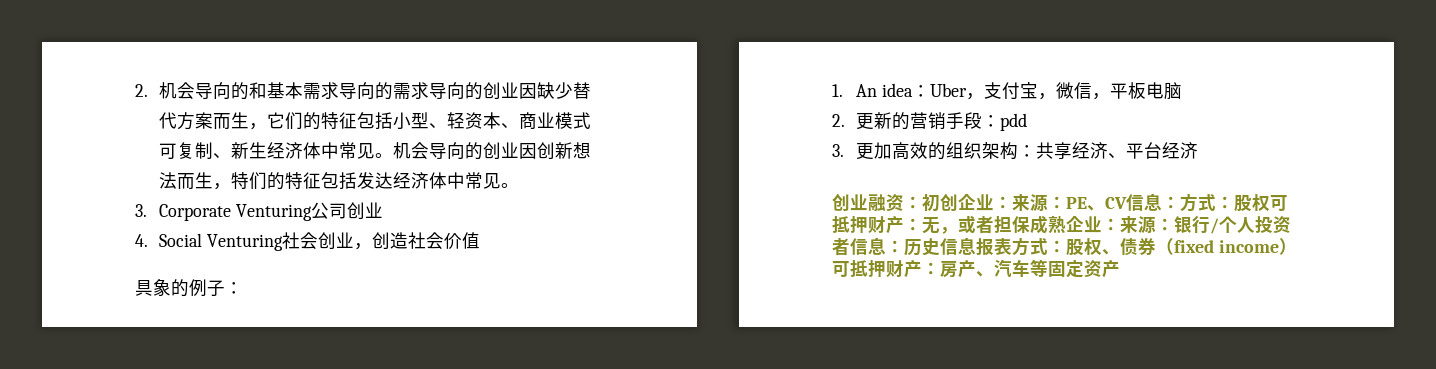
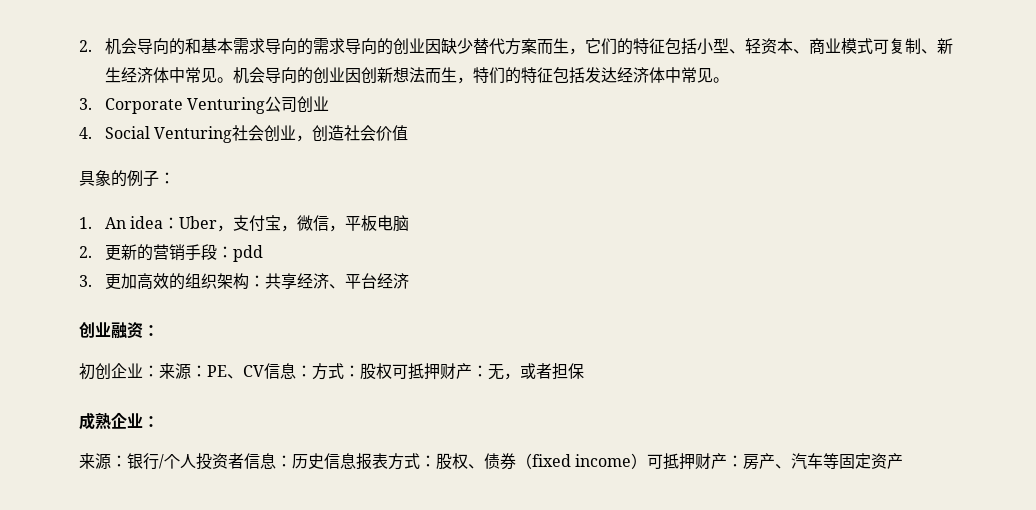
(922, 202) none -> (159, 330) //
(1030, 224) none -> (584, 371) //
(1120, 224) none -> (159, 421) //

